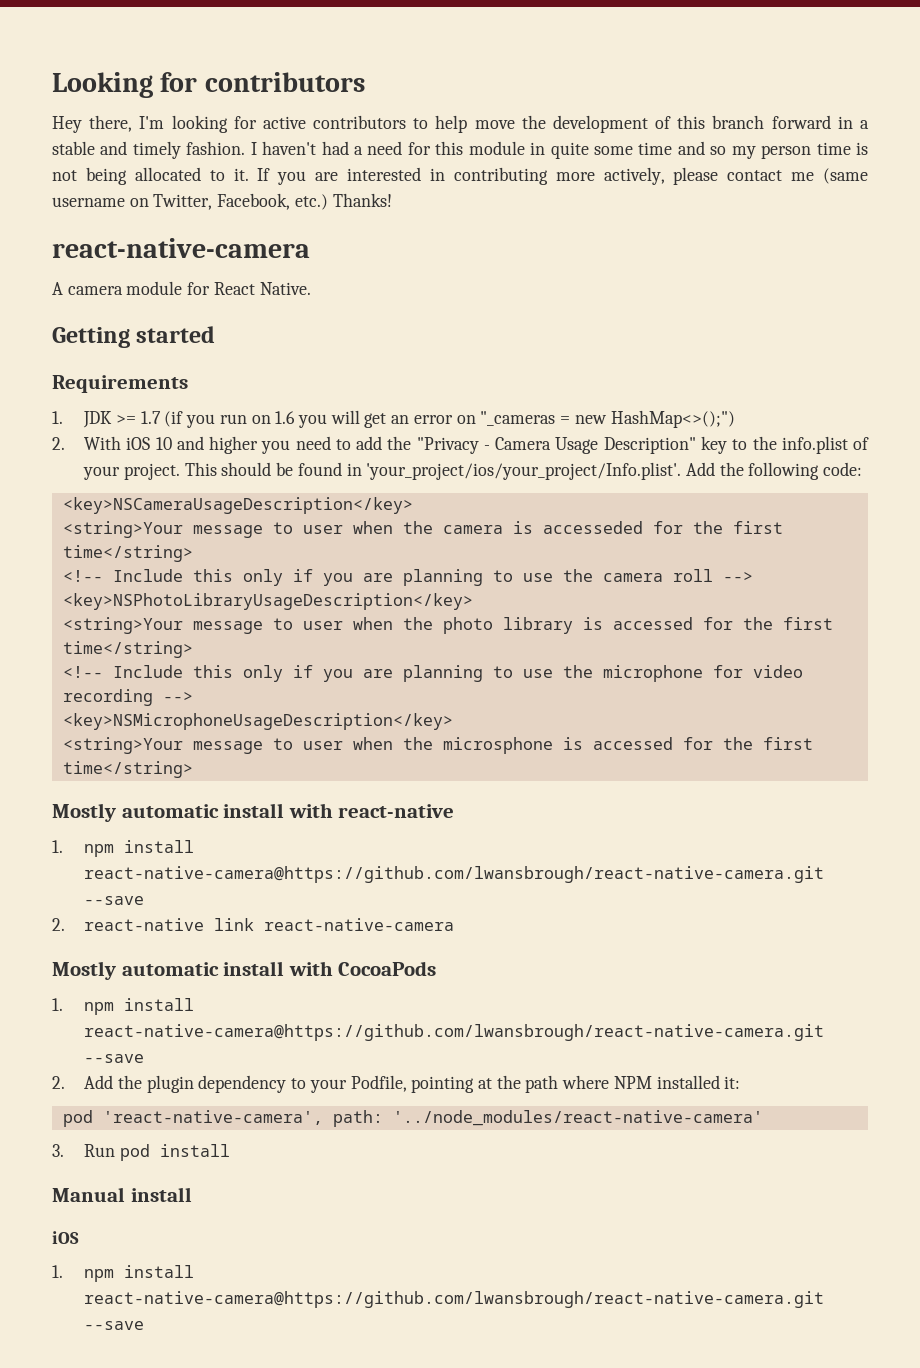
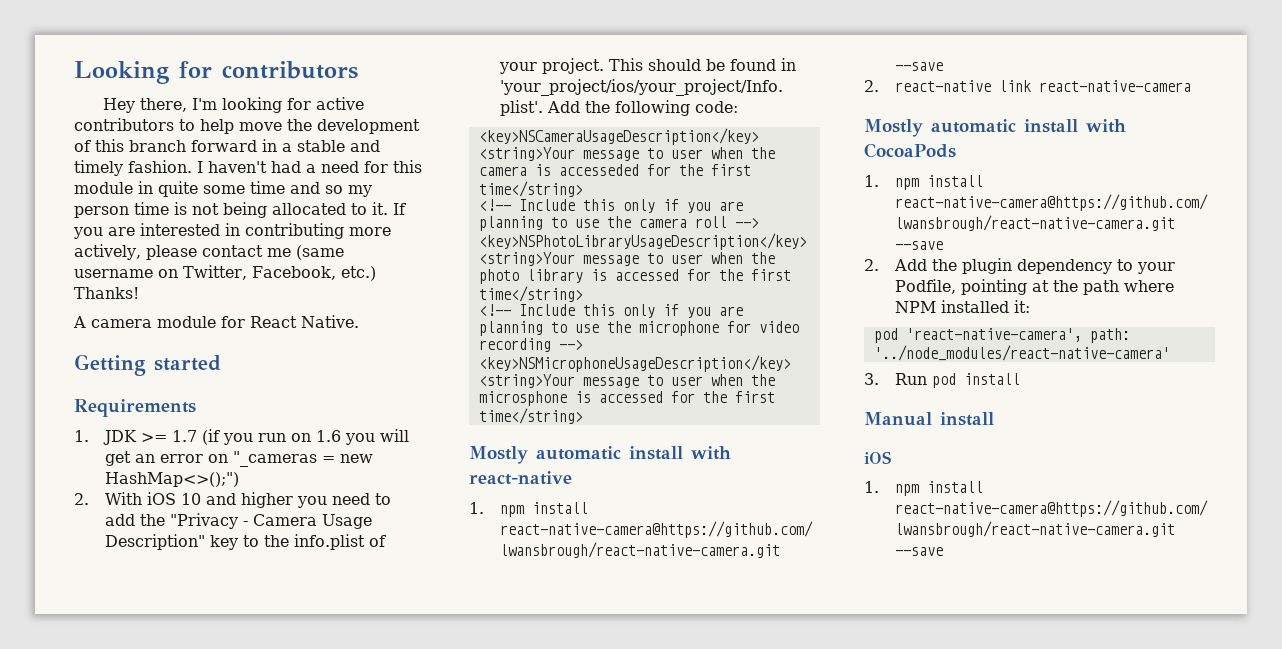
[52,238,310,258] // react-native-camera -> (139, 293) none

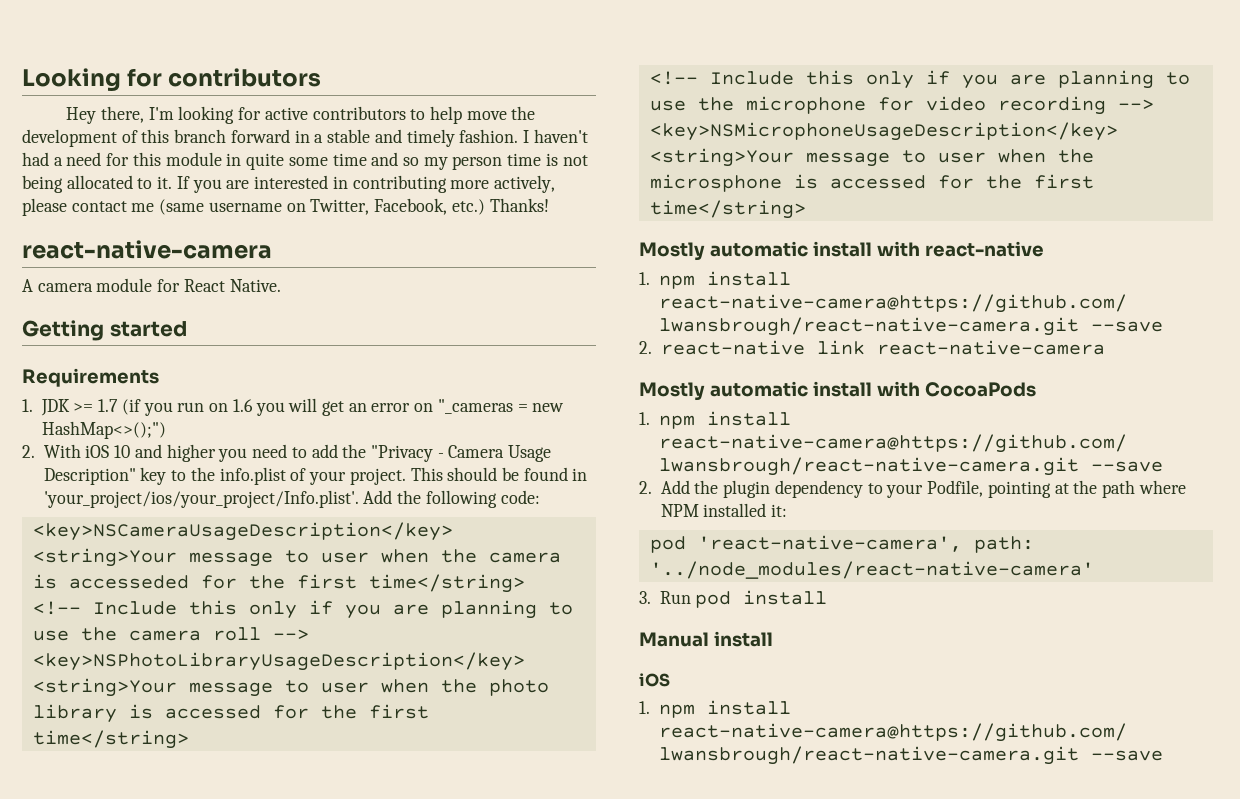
(139, 293) none -> [22,240,272,259] // react-native-camera

